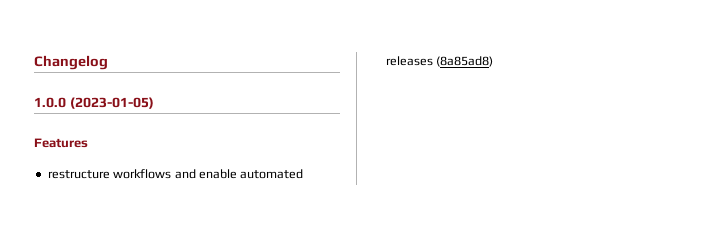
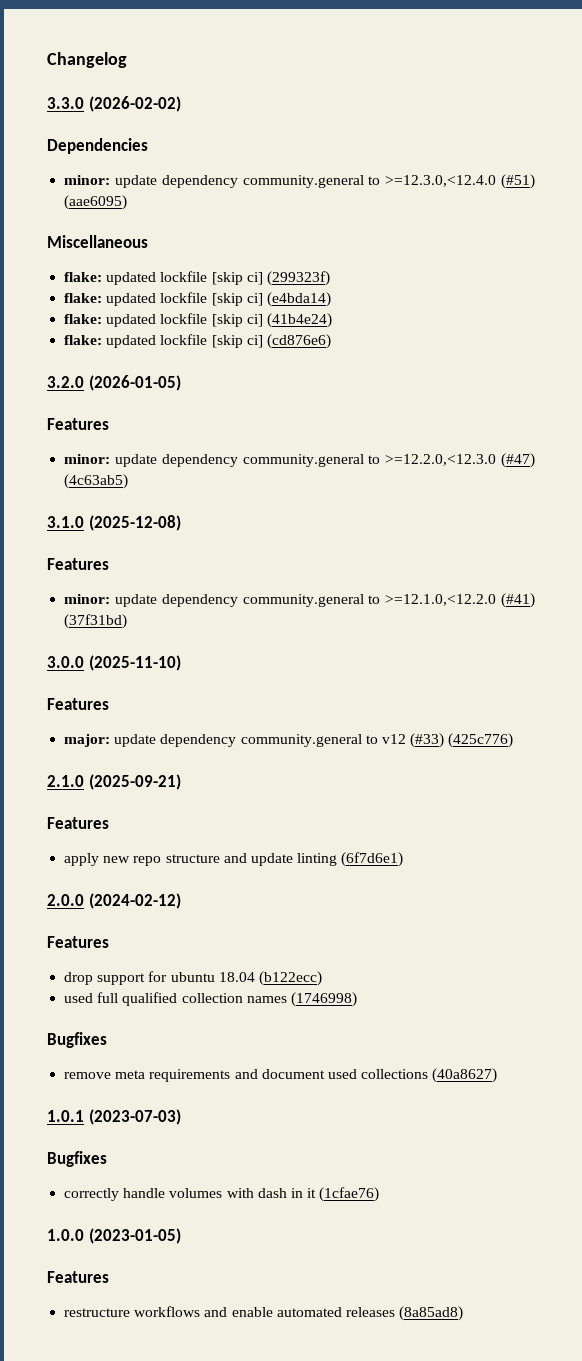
(108, 62) none -> [47,96,181,112] [47,138,148,154] [64,174,535,189] [64,195,128,210] [47,235,148,248] [64,271,330,286] [64,292,331,307] [64,313,332,328] [64,334,331,349] [47,375,181,391] [47,418,109,430] [64,453,535,468] [64,474,129,489] [47,515,181,531] [47,558,109,570] [64,593,535,608] [64,614,128,629] [47,655,181,671] [47,698,109,710] [64,733,514,748] [47,774,181,790] [47,817,109,829] [64,852,404,867] [47,893,181,909] [47,936,109,948] [64,971,322,986] [64,992,357,1007] [47,1032,107,1048] [64,1068,498,1083] [47,1109,181,1125] [47,1151,107,1167] [64,1187,380,1202] // 3.3.0 (2026-02-02) // Dependencies // minor: update dependency community.general to >=12.3.0,<12.4.0 (#51) (aae6095) // Miscellaneous // flake: updated lockfile [skip ci] (299323f) // flake: updated lockfile [skip ci] (e4bda14) // flake: updated lockfile [skip ci] (41b4e24) // flake: updated lockfile [skip ci] (cd876e6) // 3.2.0 (2026-01-05) // Features // minor: update dependency community.general to >=12.2.0,<12.3.0 (#47) (4c63ab5) // 3.1.0 (2025-12-08) // Features // minor: update dependency community.general to >=12.1.0,<12.2.0 (#41) (37f31bd) // 3.0.0 (2025-11-10) // Features // major: update dependency community.general to v12 (#33) (425c776) // 2.1.0 (2025-09-21) // Features // apply new repo structure and update linting (6f7d6e1) // 2.0.0 (2024-02-12) // Features // drop support for ubuntu 18.04 (b122ecc) // used full qualified collection names (1746998) // Bugfixes // remove meta requirements and document used collections (40a8627) // 1.0.1 (2023-07-03) // Bugfixes // correctly handle volumes with dash in it (1cfae76)

